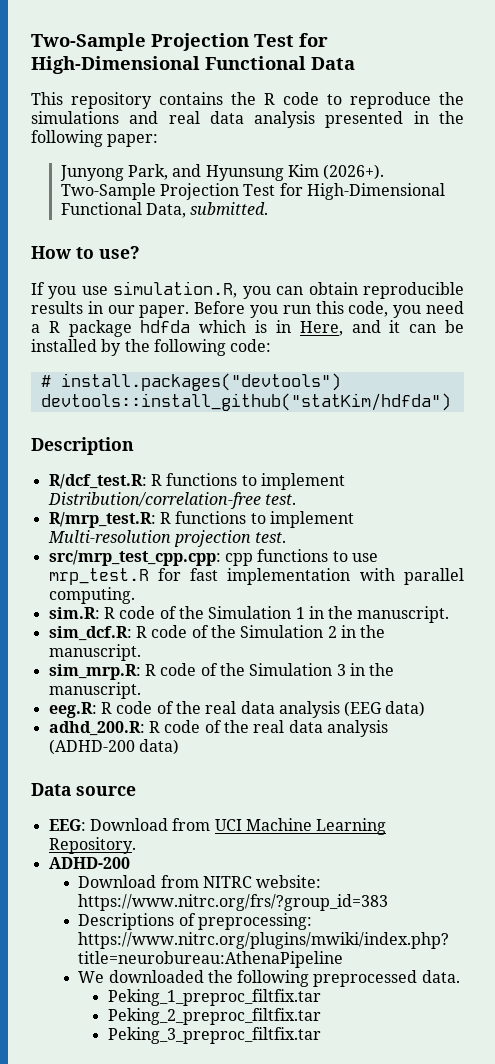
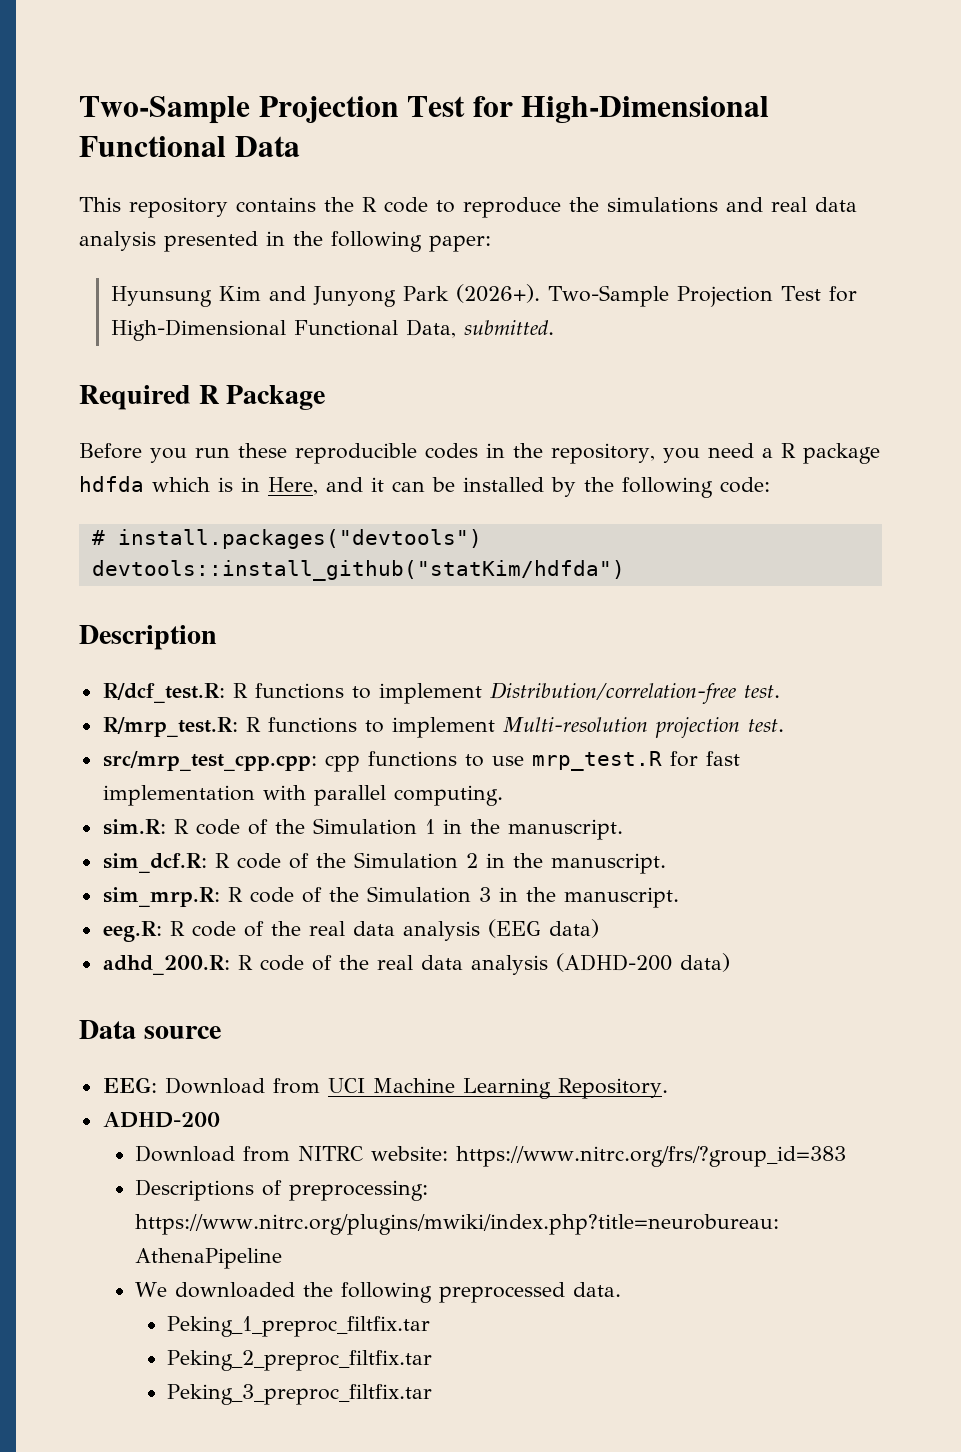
[59,164,319,181] Junyong Park, and Hyunsung Kim -> [111,286,450,307] Hyunsung Kim and Junyong Park
[31,246,140,259] [31,281,464,299] [31,301,389,318] How to use? // If you use simulation.R, you can obtain reproducible results in our paper. Before you run this code, -> [79,385,326,410] [79,443,655,464] Required R Package // Before you run these reproducible codes in the repository,

